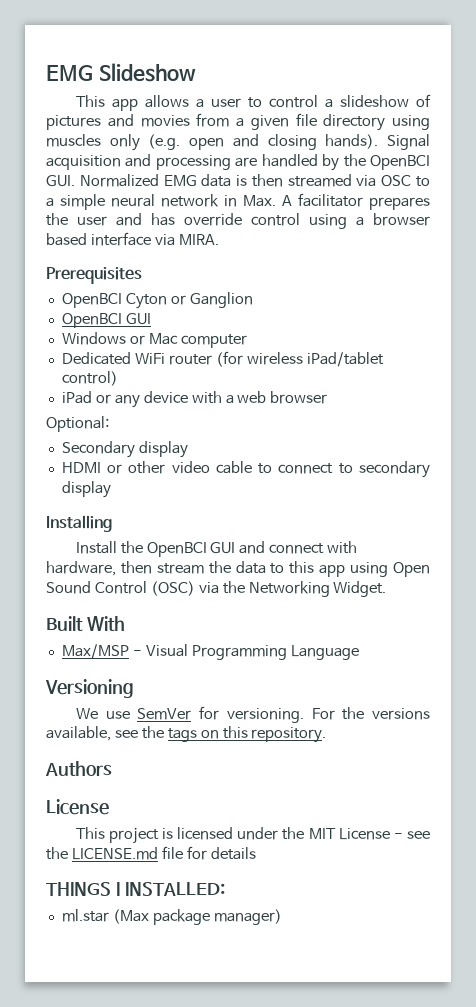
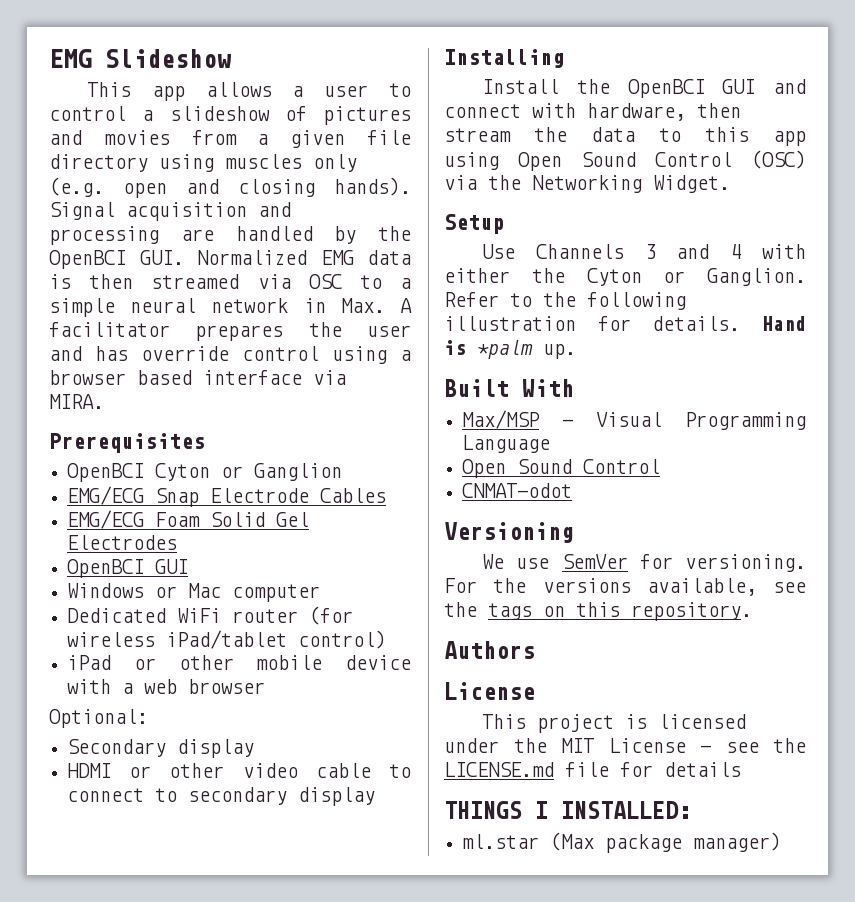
(253, 300) none -> [67,486,387,507] [67,510,310,529] [67,535,178,550] // EMG/ECG Snap Electrode Cables // EMG/ECG Foam Solid Gel Electrodes
[114,395,140,408] any -> [178,655,323,670] other mobile
(387, 589) none -> [444,214,504,234] [482,244,806,259] [444,268,806,286] [444,292,686,310] [444,316,806,331] [444,340,576,359] // Setup // Use Channels 3 and 4 with either the Cyton or Ganglion. Refer to the following illustration for details. Hand is *palm up.
(359, 652) none -> [462,459,661,478] [462,483,573,498] // Open Sound Control // CNMAT-odot

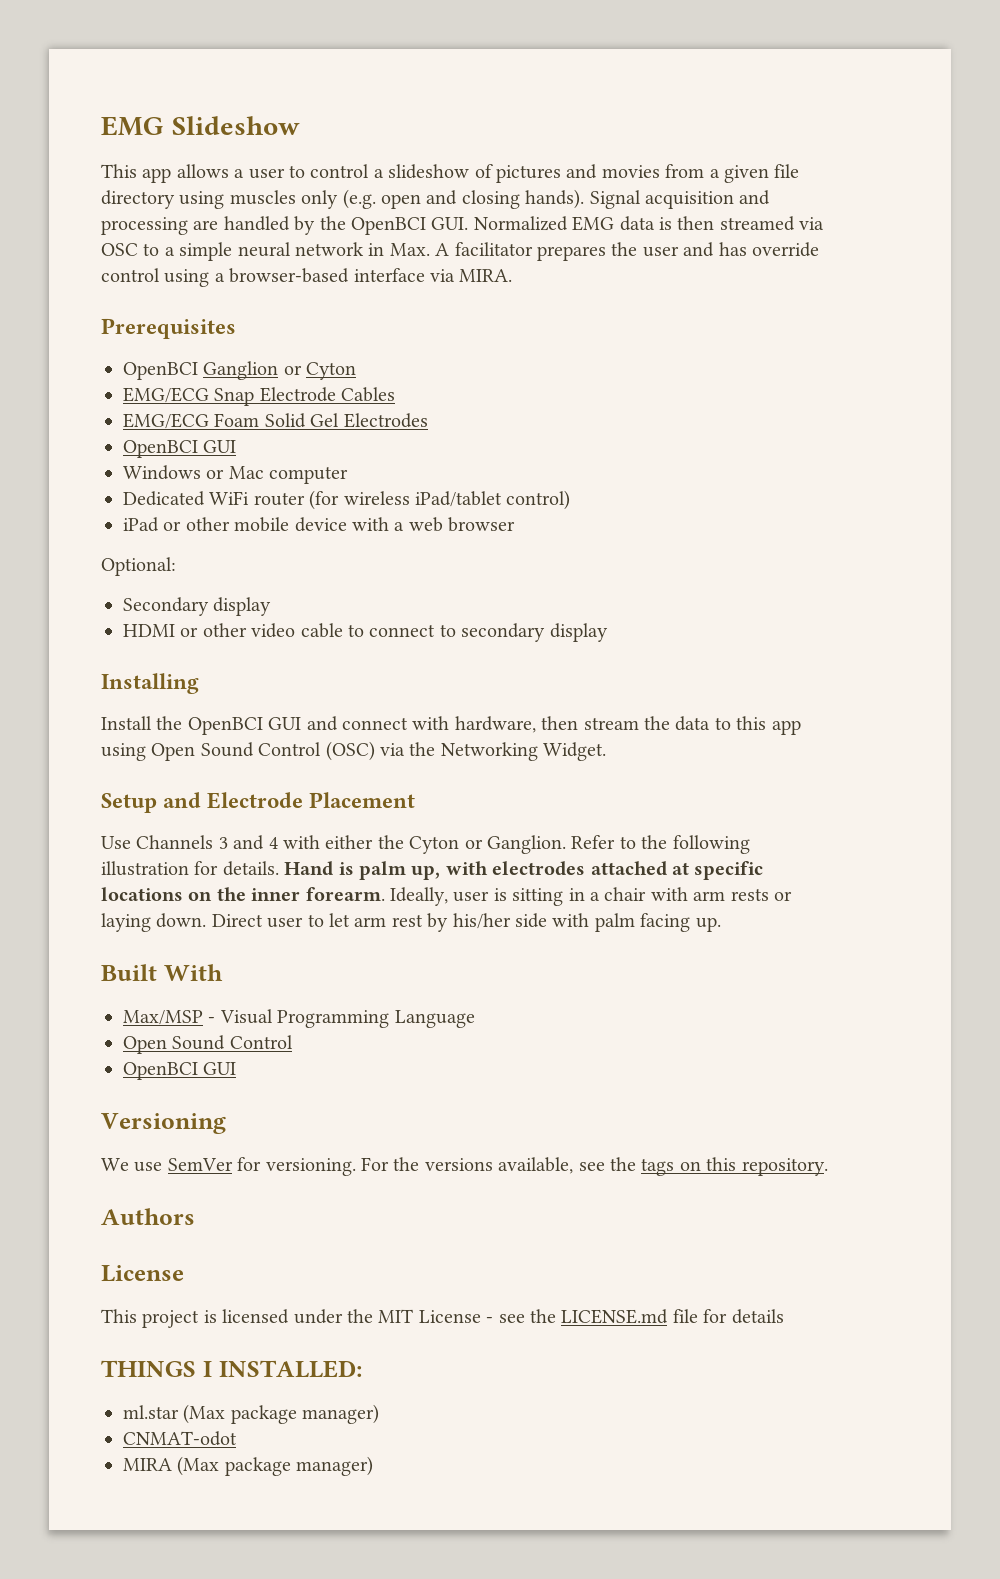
[49,370,192,385] browser based -> [229,268,350,283] browser-based
[155,463,343,481] Cyton or Ganglion -> [203,361,357,380] Ganglion or Cyton
(504, 224) none -> [163,792,416,809] and Electrode Placement
[477,340,533,359] *palm -> [359,861,764,880] [101,887,792,906] [101,913,691,932] palm up, with electrodes attached at specific locations on the inner forearm. Ideally, user is sitting in a chair with arm rests or laying down. Direct user to let arm rest by his/her side with palm facing
[462,483,573,498] CNMAT-odot -> [123,1062,237,1080] OpenBCI GUI
(782, 842) none -> [123,1431,237,1446] [123,1456,374,1476] // CNMAT-odot // MIRA (Max package manager)

